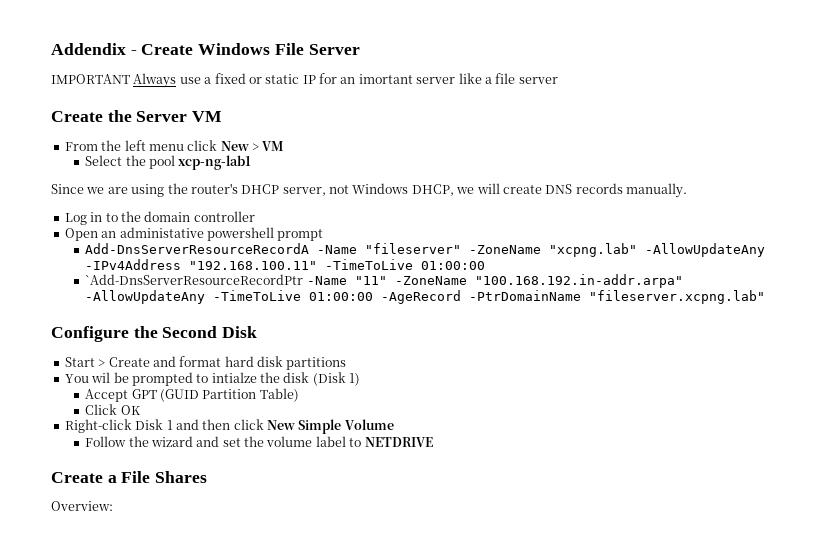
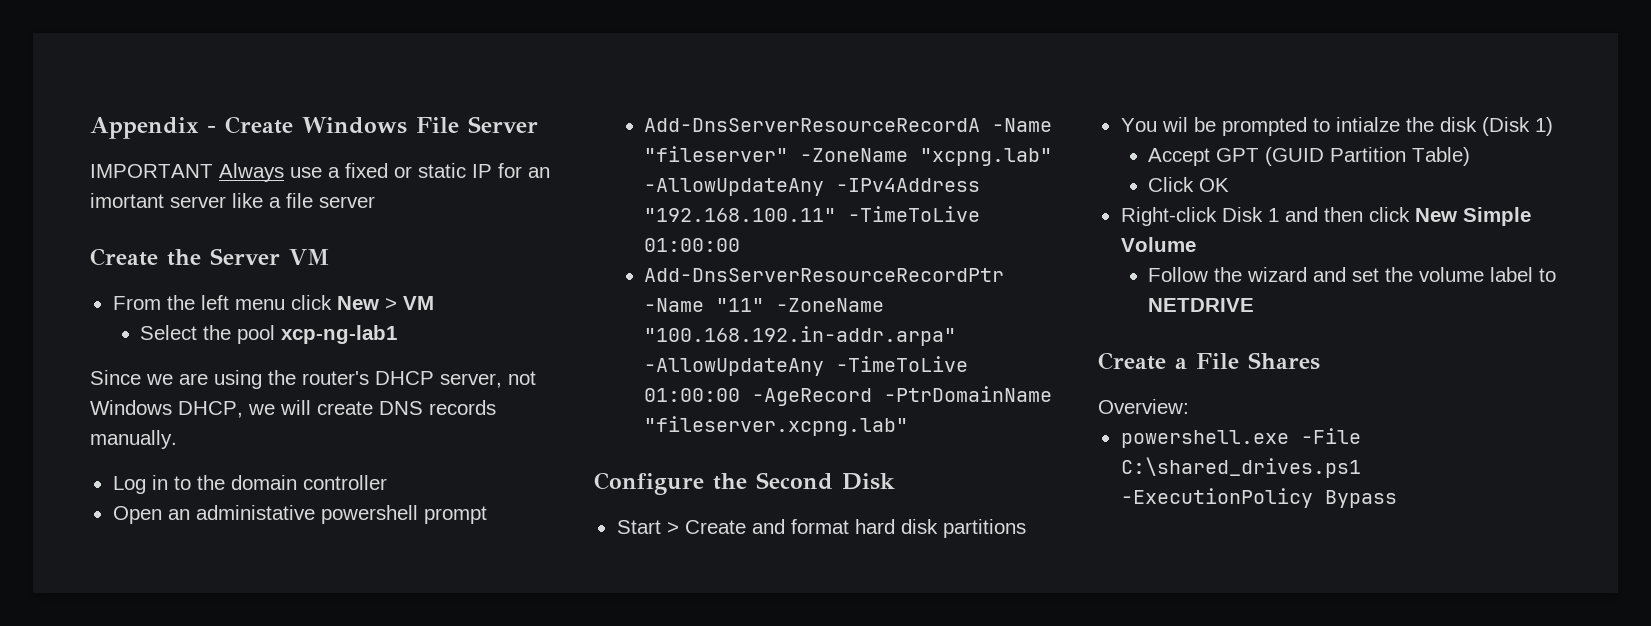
[51,43,126,55] Addendix -> [90,117,199,139] Appendix
[85,274,304,285] `Add-DnsServerResourceRecordPtr -> [643,268,1004,282] Add-DnsServerResourceRecordPtr
(113, 506) none -> [1120,428,1361,448] [1120,457,1361,478] [1120,488,1397,508] // powershell.exe -File C:\shared_drives.ps1 -ExecutionPolicy Bypass

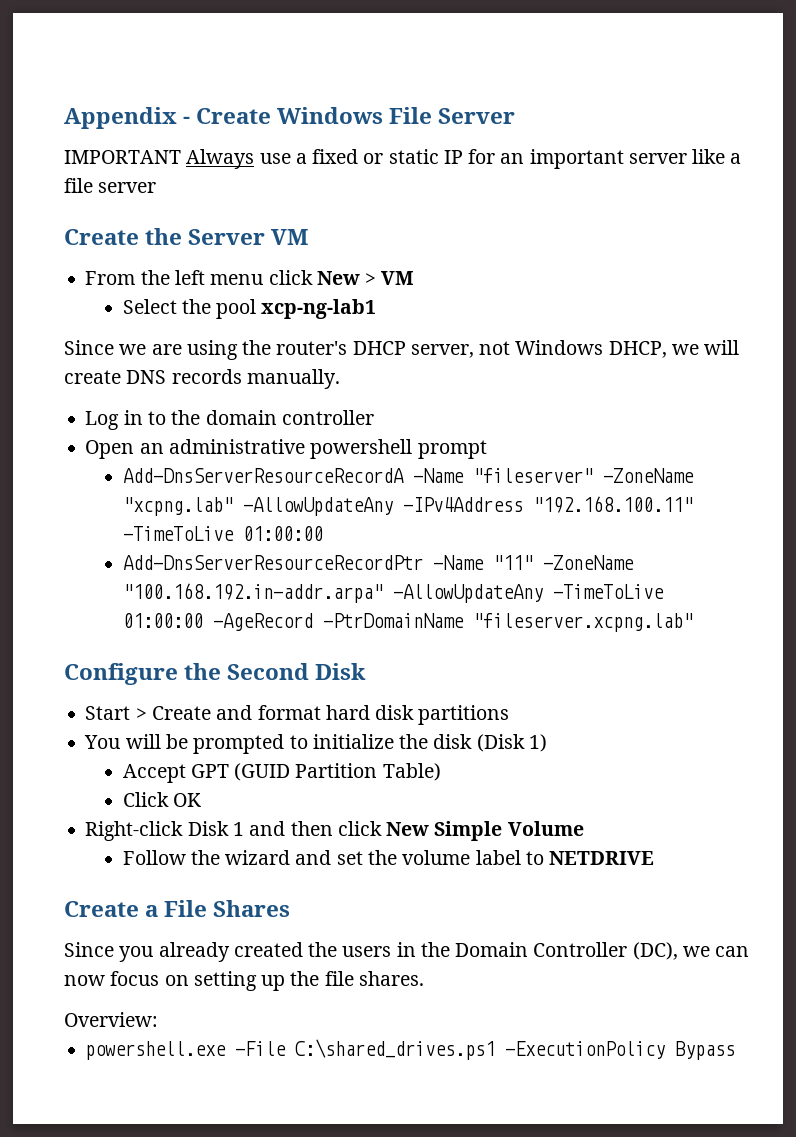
[90,193,164,208] imortant -> [529,149,624,169] important
[195,505,315,520] administative -> [168,439,305,454] administrative
[1161,117,1188,132] wil -> [125,734,161,749] will
[1335,117,1400,132] intialze -> [312,734,394,749] initialize
(1320, 361) none -> [64,942,750,962] [64,971,424,991] // Since you already created the users in the Domain Controller (DC), we can now focus on setting up the file shares.

